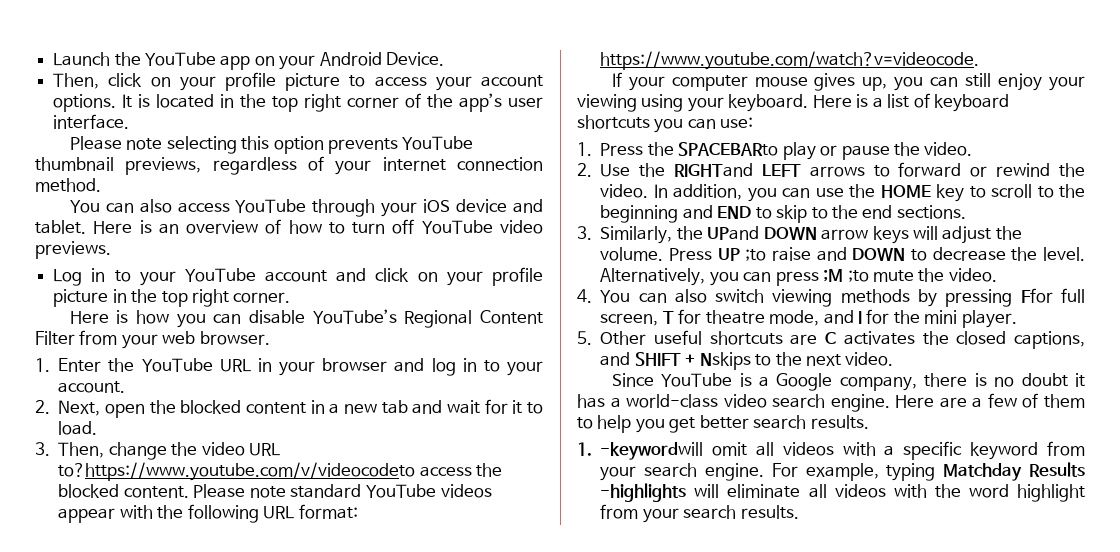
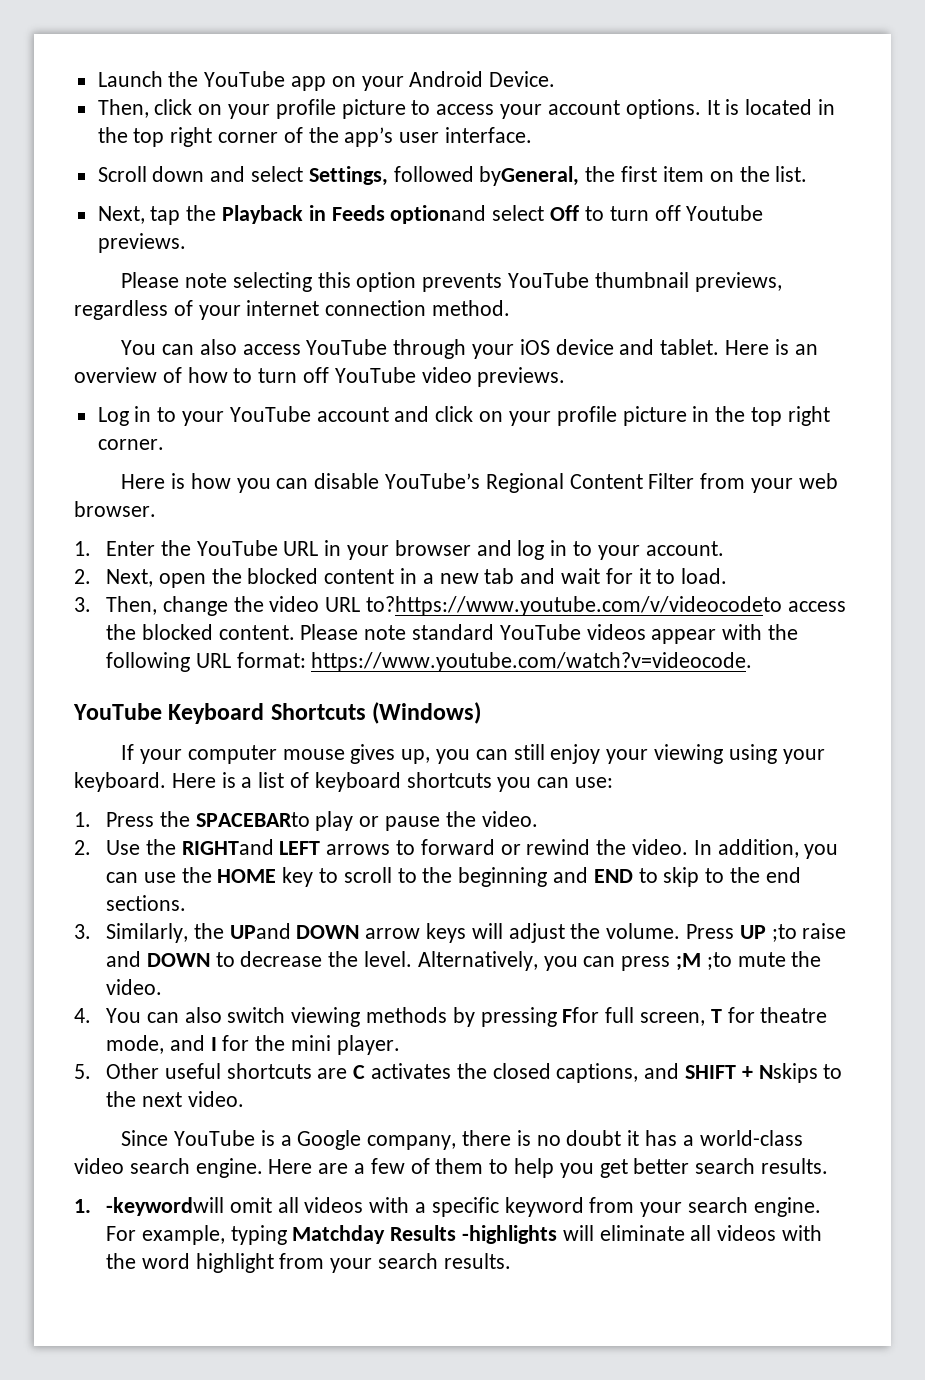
(130, 121) none -> [97,166,808,186] [97,205,764,225] [97,233,186,253] // Scroll down and select Settings, followed byGeneral, the first item on the list. // Next, tap the Playback in Feeds optionand select Off to turn off Youtube previews.
(980, 60) none -> [73,702,482,724] // YouTube Keyboard Shortcuts (Windows)

